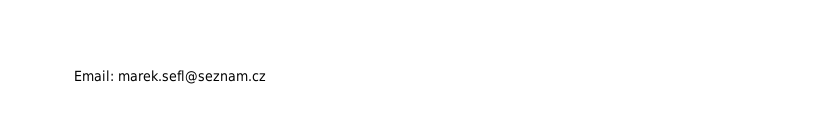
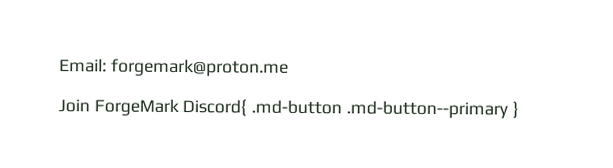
[118,70,266,84] marek.sefl@seznam.cz -> [110,58,289,77] [58,98,519,119] forgemark@proton.me // Join ForgeMark Discord{ .md-button .md-button--primary }

